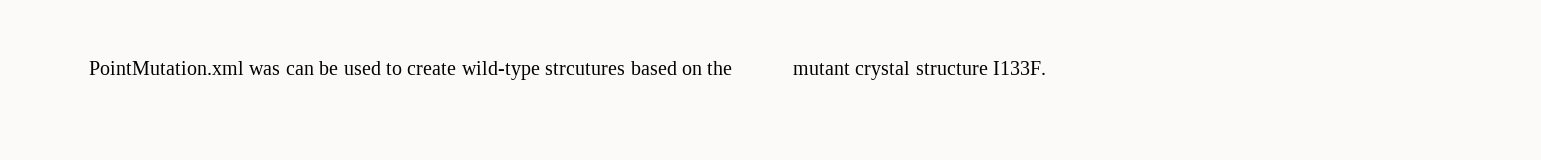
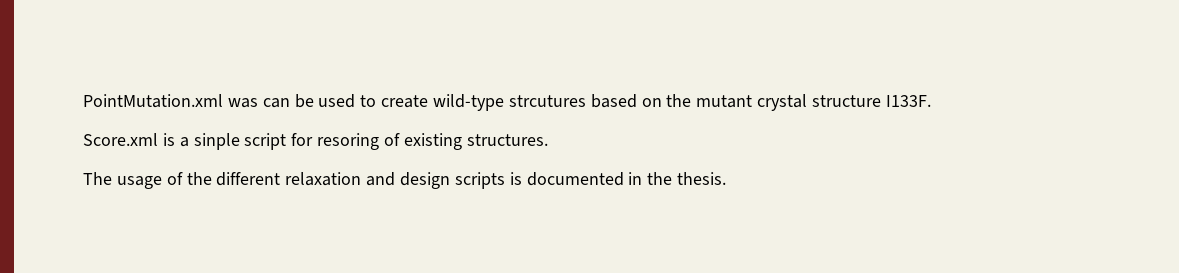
(1047, 68) none -> [83,133,548,150] [83,172,727,189] // Score.xml is a sinple script for resoring of existing structures. // The usage of the different relaxation and design scripts is documented in the thesis.

